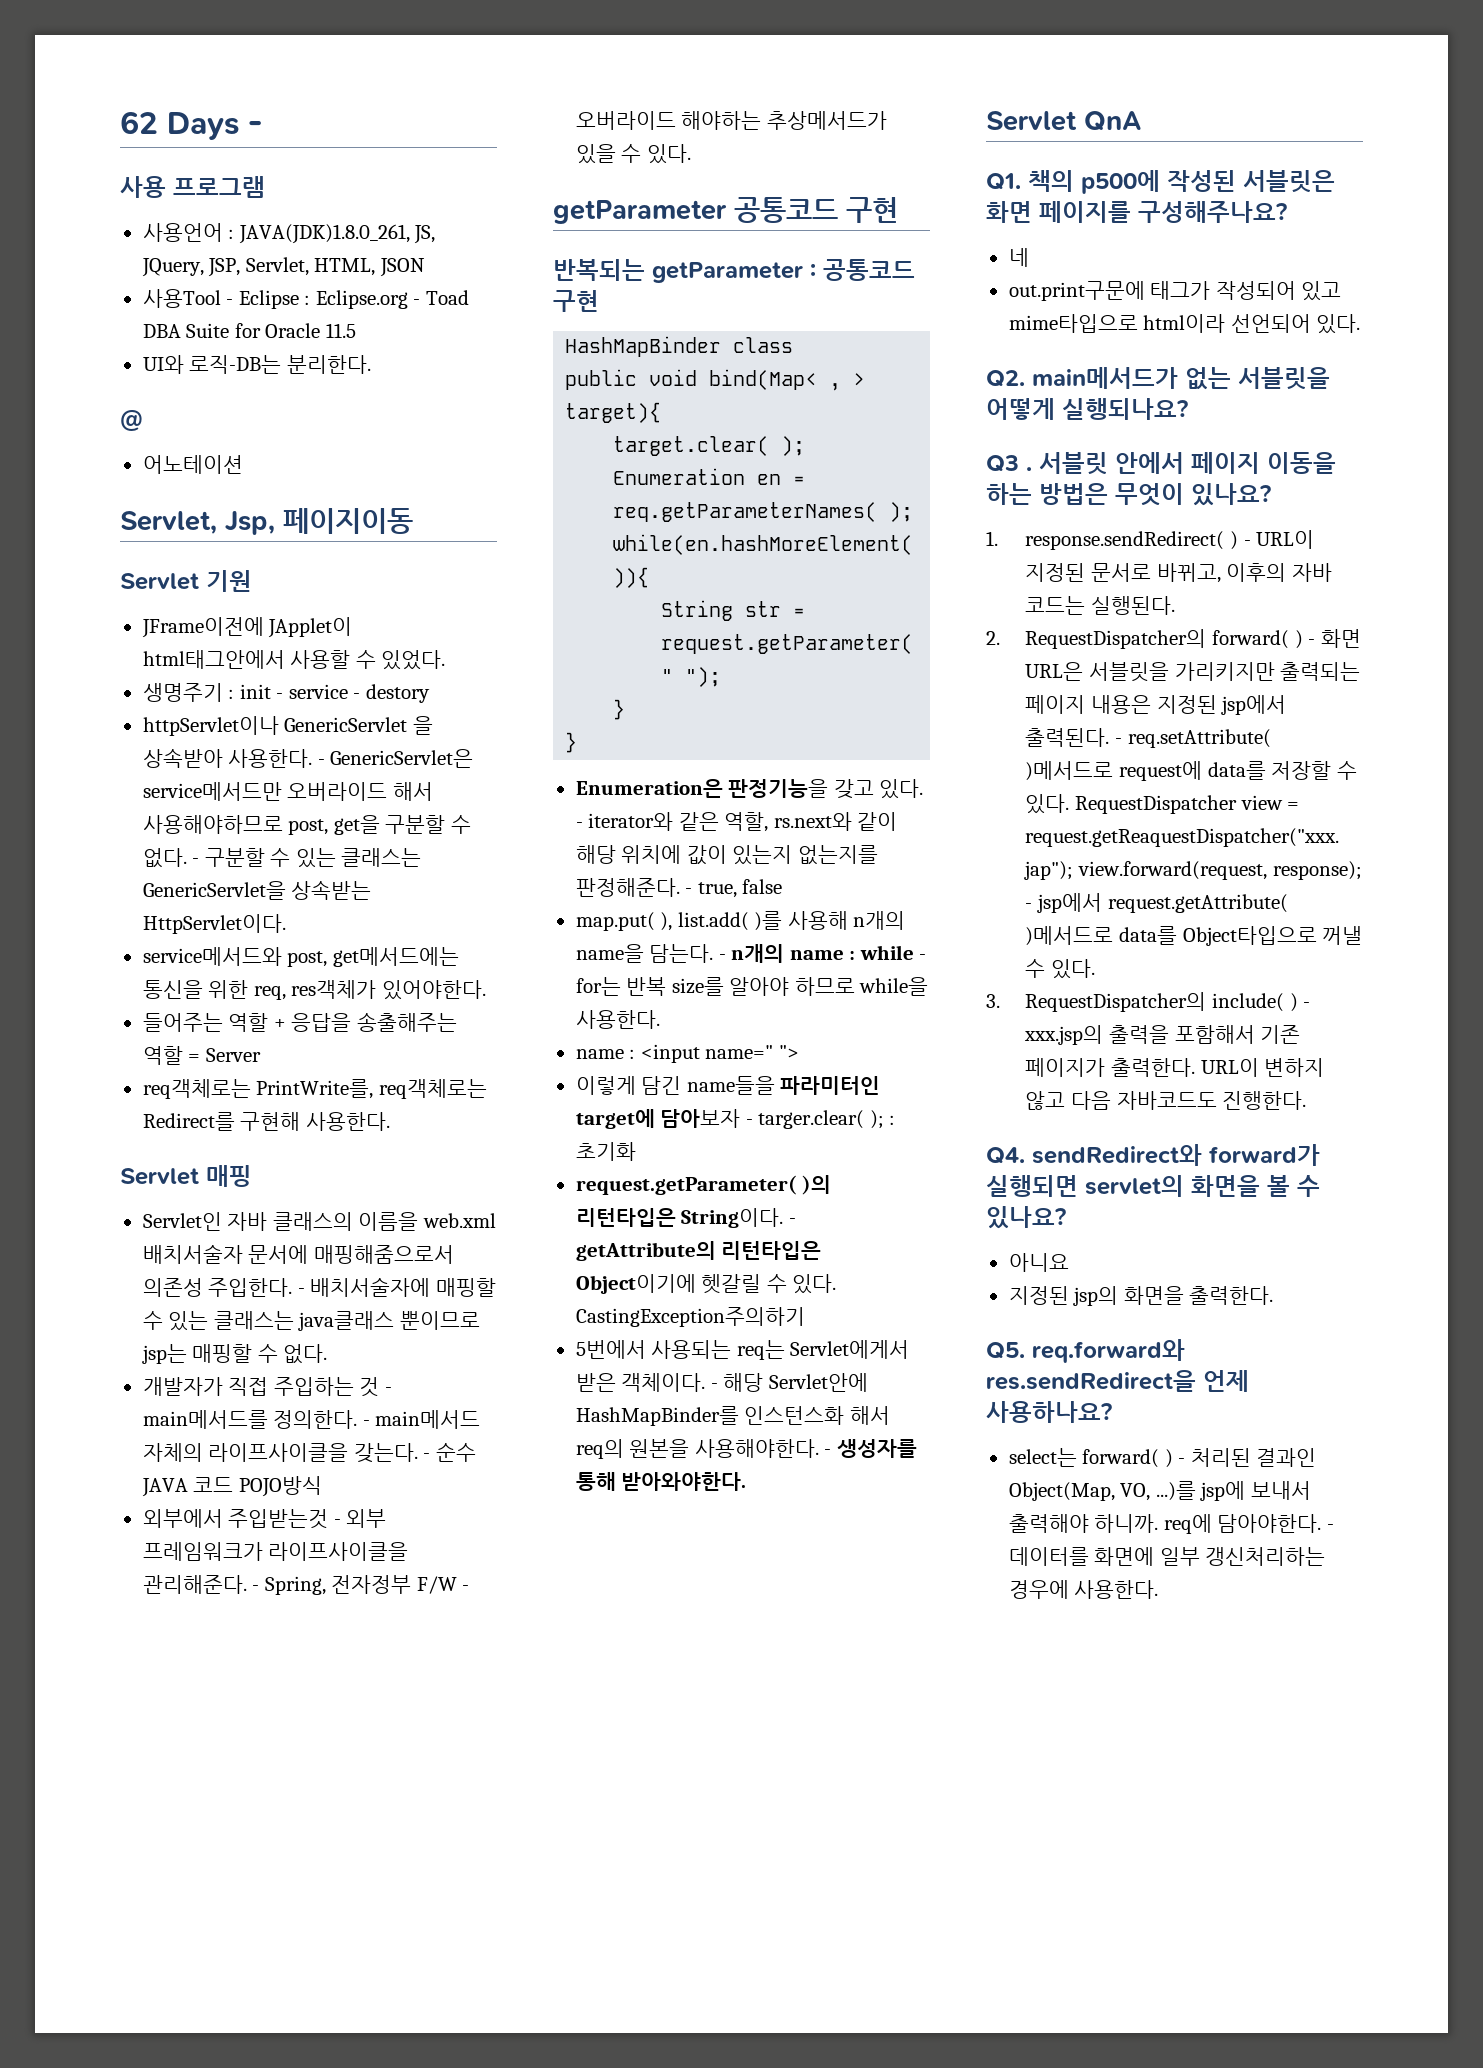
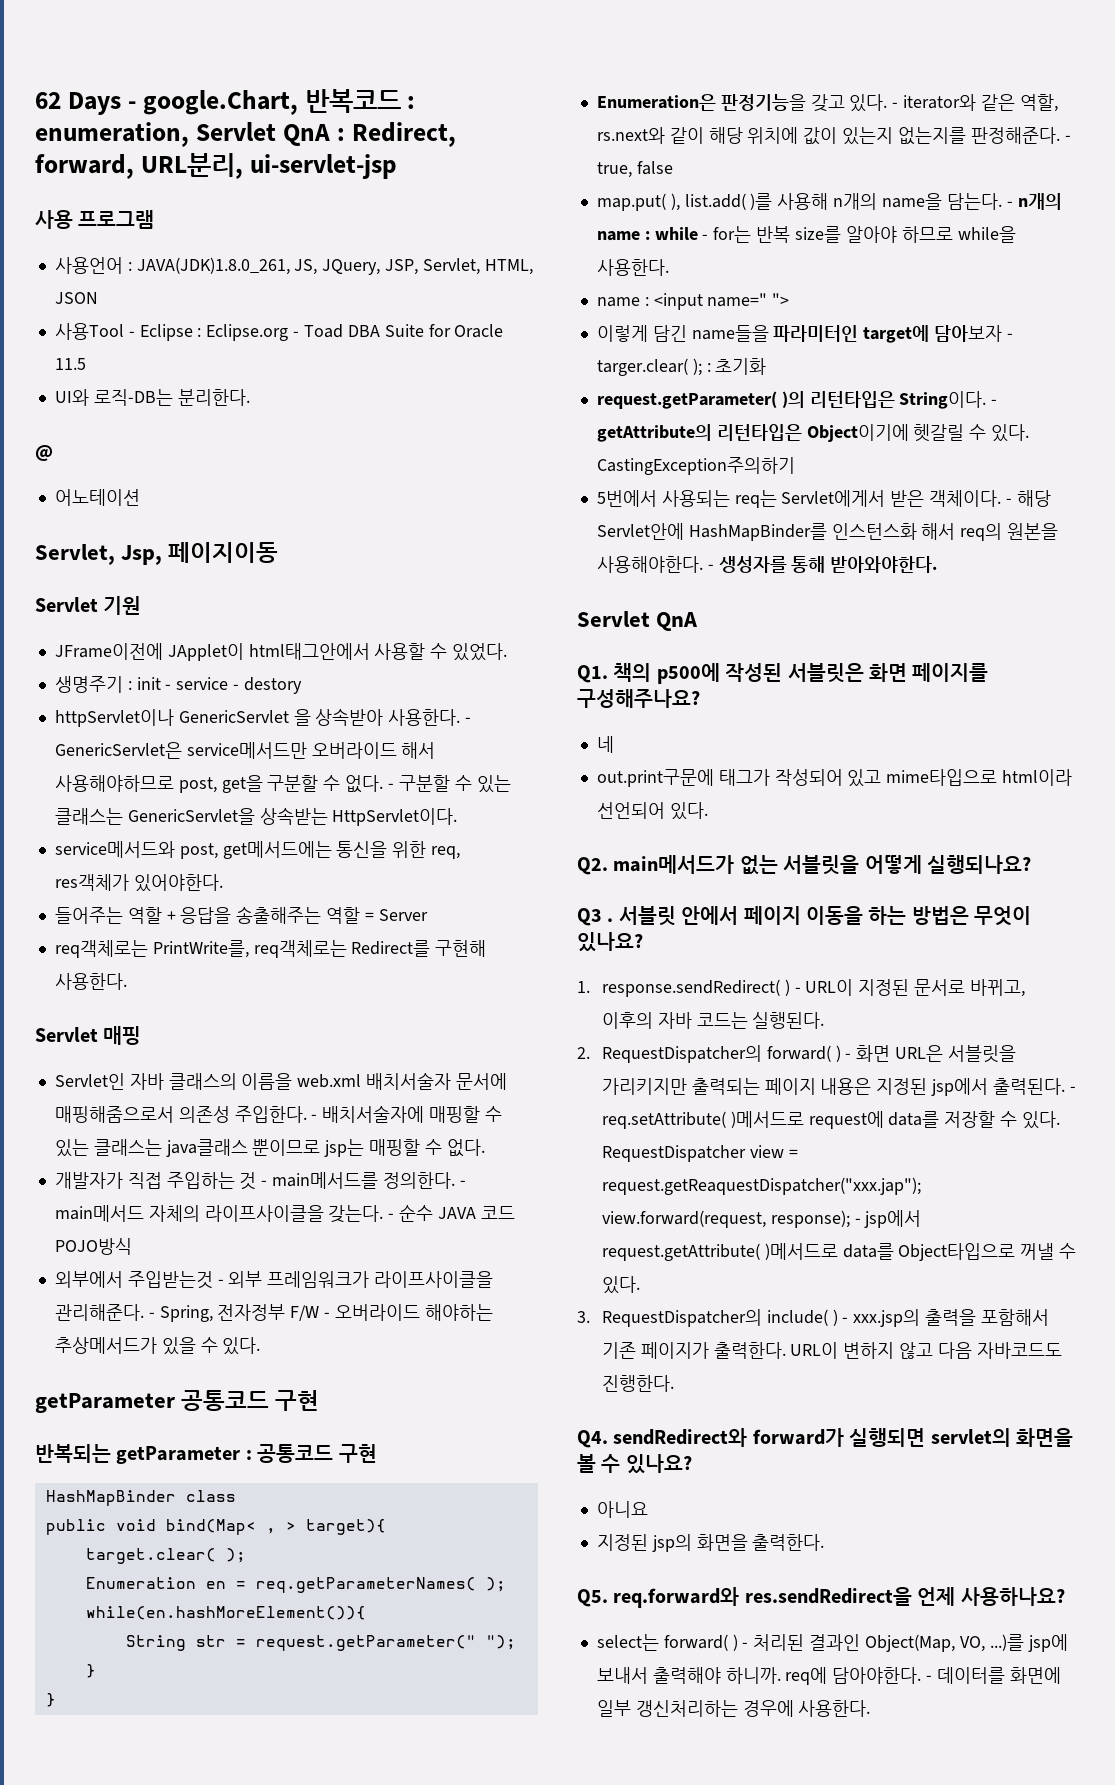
(262, 127) none -> [142,89,416,115] [35,122,456,147] [35,153,397,179] google.Chart, 반복코드 : enumeration, Servlet QnA : Redirect, forward, URL분리, ui-servlet-jsp

